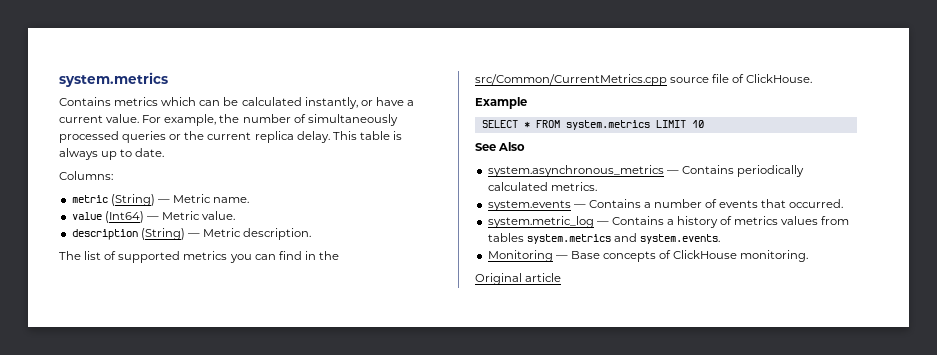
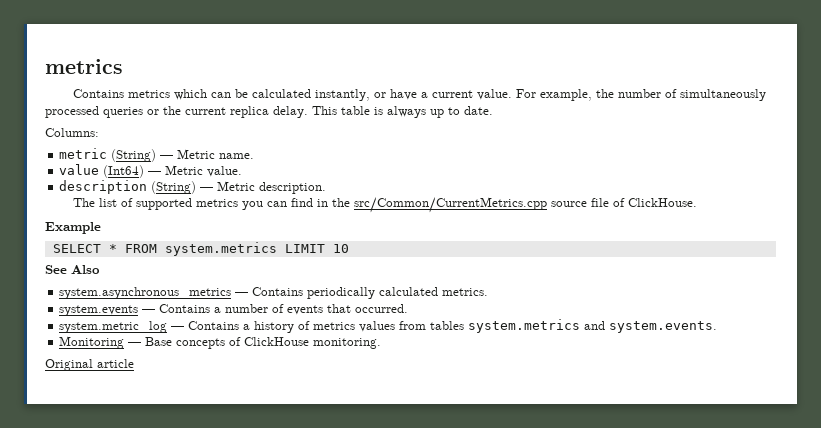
[59,72,168,87] system.metrics -> [45,59,123,74] metrics

